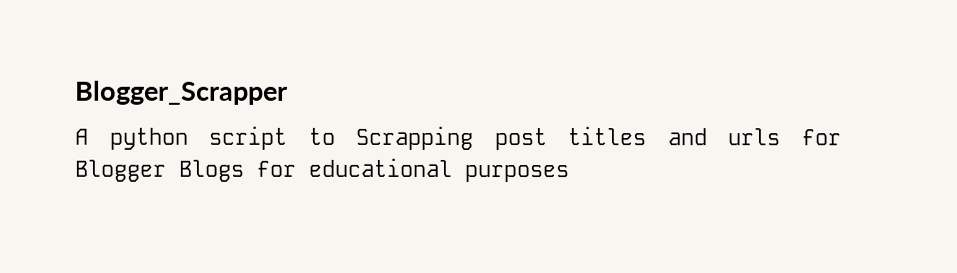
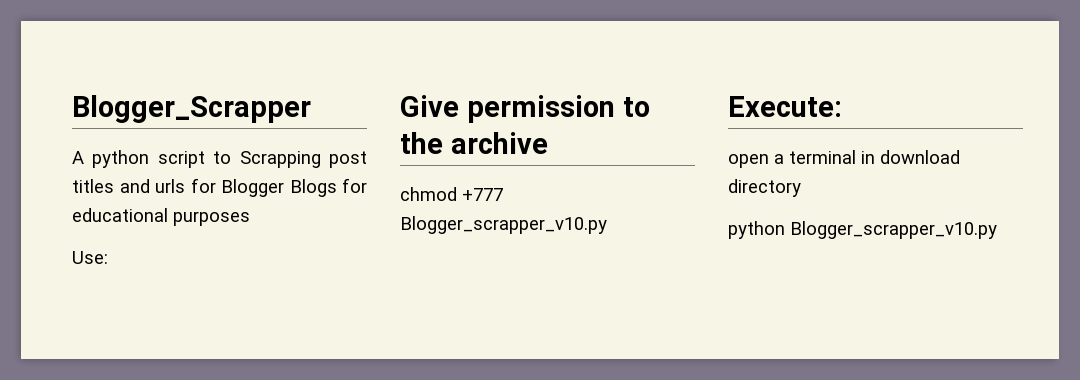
(569, 173) none -> [72,251,108,264] [400,95,650,123] [400,132,548,154] [400,187,503,201] [400,216,607,234] [728,96,842,117] [728,150,960,168] [728,179,801,197] [728,221,997,239] // Use: // Give permission to the archive // chmod +777 Blogger_scrapper_v10.py // Execute: // open a terminal in download directory // python Blogger_scrapper_v10.py

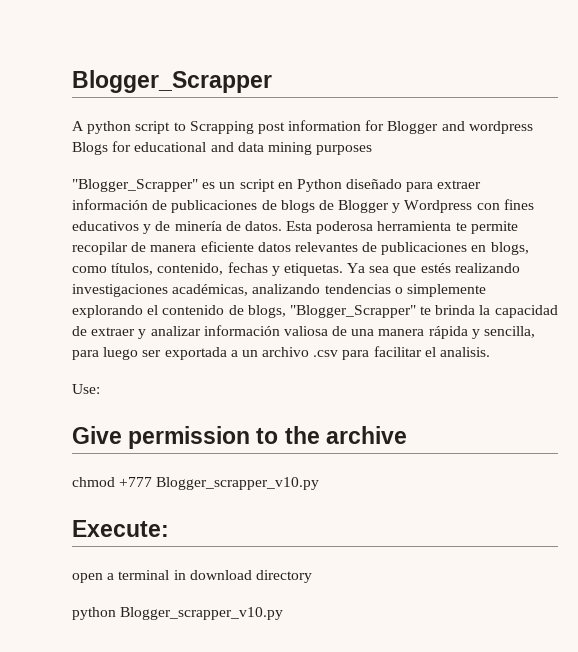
[72,178,367,197] [72,208,250,226] titles and urls for Blogger Blogs for educational purposes -> [288,120,533,134] [72,141,373,155] [72,179,482,192] [72,199,534,213] [72,221,518,234] [72,241,529,255] [72,262,520,276] [72,284,486,297] [72,305,558,318] [72,325,536,339] [72,346,491,360] information for Blogger and wordpress Blogs for educational and data mining purposes // "Blogger_Scrapper" es un script en Python diseñado para extraer información de publicaciones de blogs de Blogger y Wordpress con fines educativos y de minería de datos. Esta poderosa herramienta te permite recopilar de manera eficiente datos relevantes de publicaciones en blogs, como títulos, contenido, fechas y etiquetas. Ya sea que estés realizando investigaciones académicas, analizando tendencias o simplemente explorando el contenido de blogs, "Blogger_Scrapper" te brinda la capacidad de extraer y analizar información valiosa de una manera rápida y sencilla, para luego ser exportada a un archivo .csv para facilitar el analisis.

